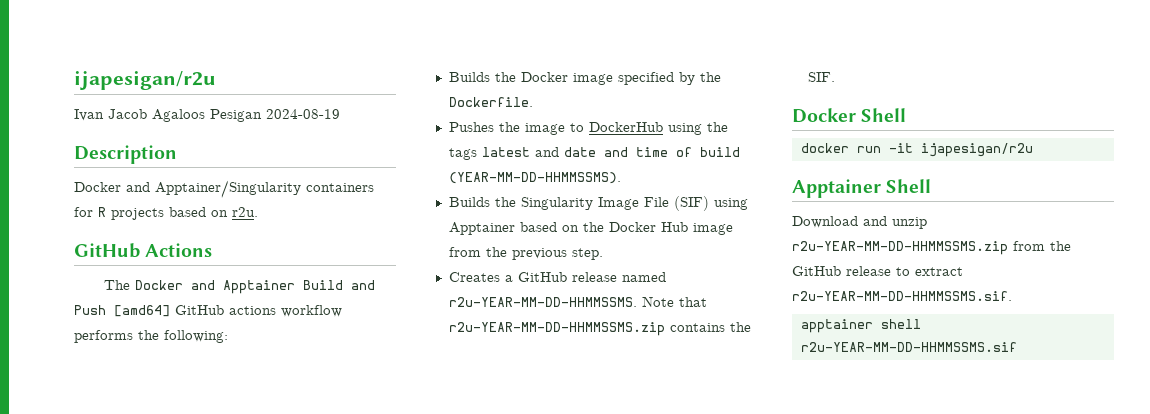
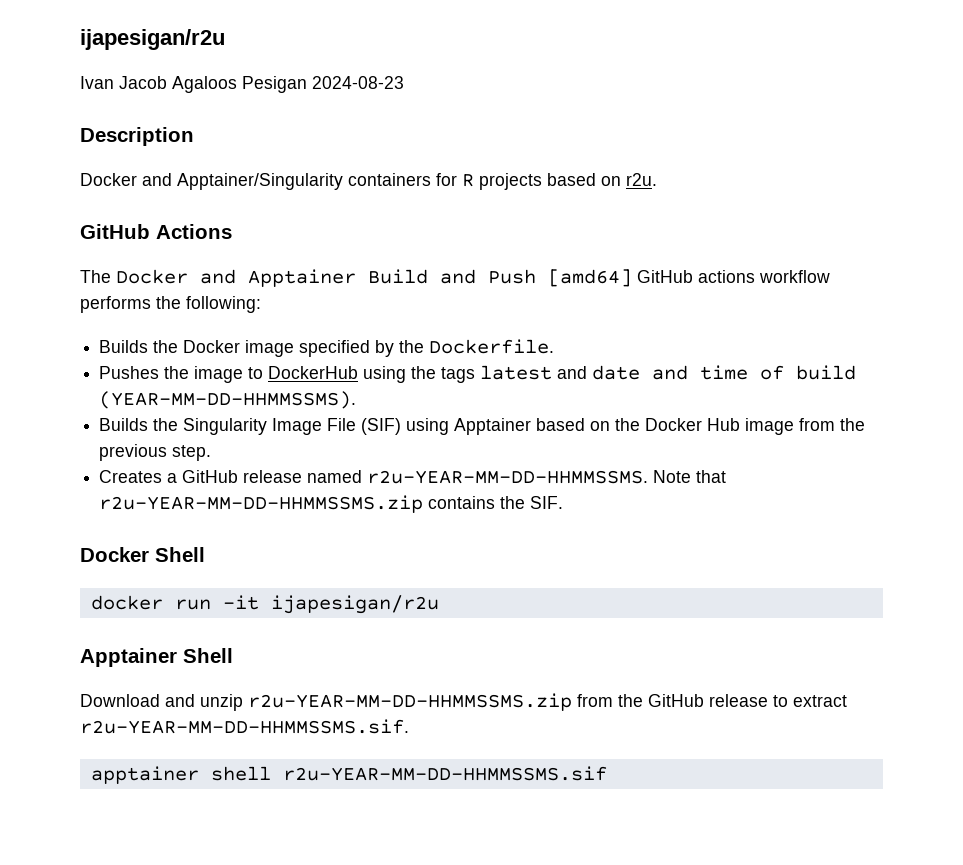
[266,109,340,119] 2024-08-19 -> [312,76,404,89] 2024-08-23

